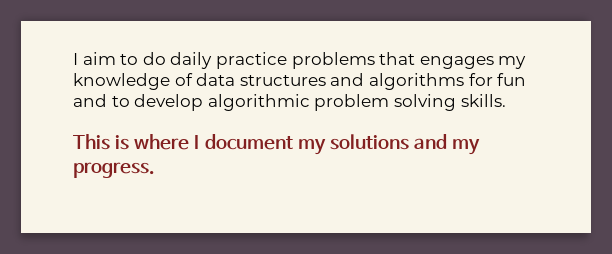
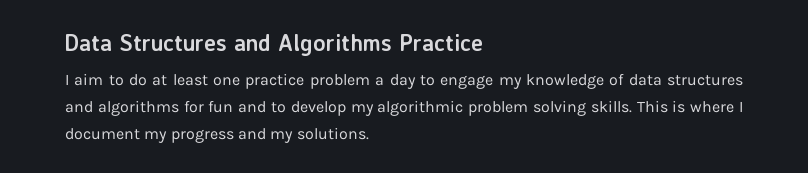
[73,52,494,69] I aim to do daily practice problems that engages -> [65,34,483,56] [65,73,494,89] Data Structures and Algorithms Practice // I aim to do at least one practice problem a day to engage
(204, 102) none -> [350,104,374,116] my
(506, 100) // -> (632, 106) none
[329,134,409,150] solutions -> [170,129,234,143] progress
[73,162,155,178] progress. -> [296,127,369,140] solutions.

